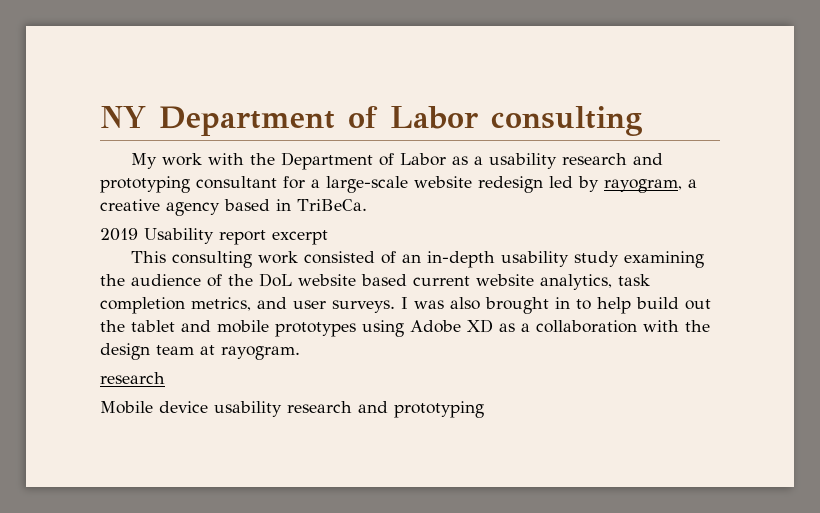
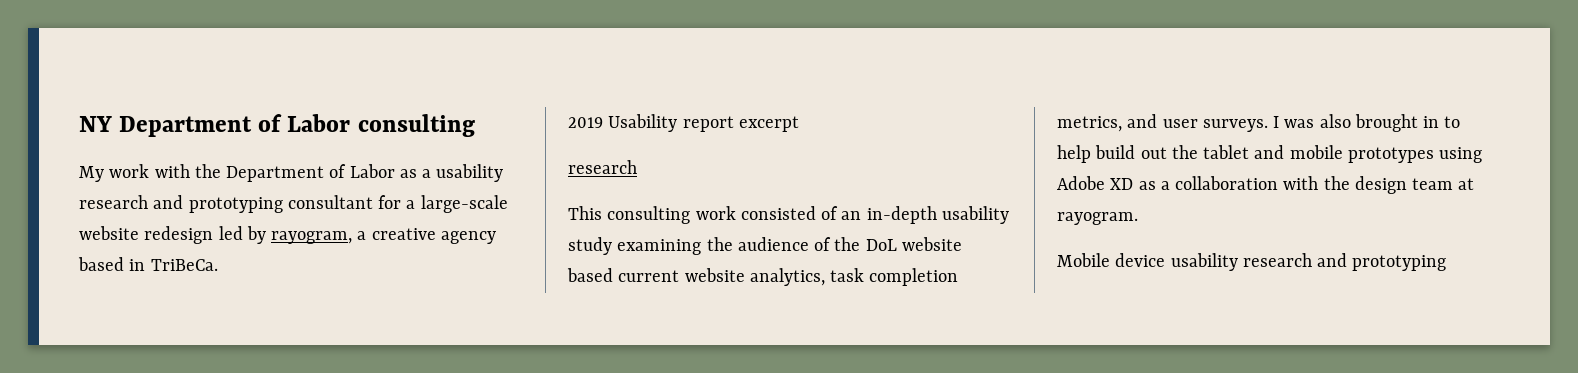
(328, 237) none -> [568,160,637,174] // research
[100,372,165,384] // research -> (1138, 218) none

